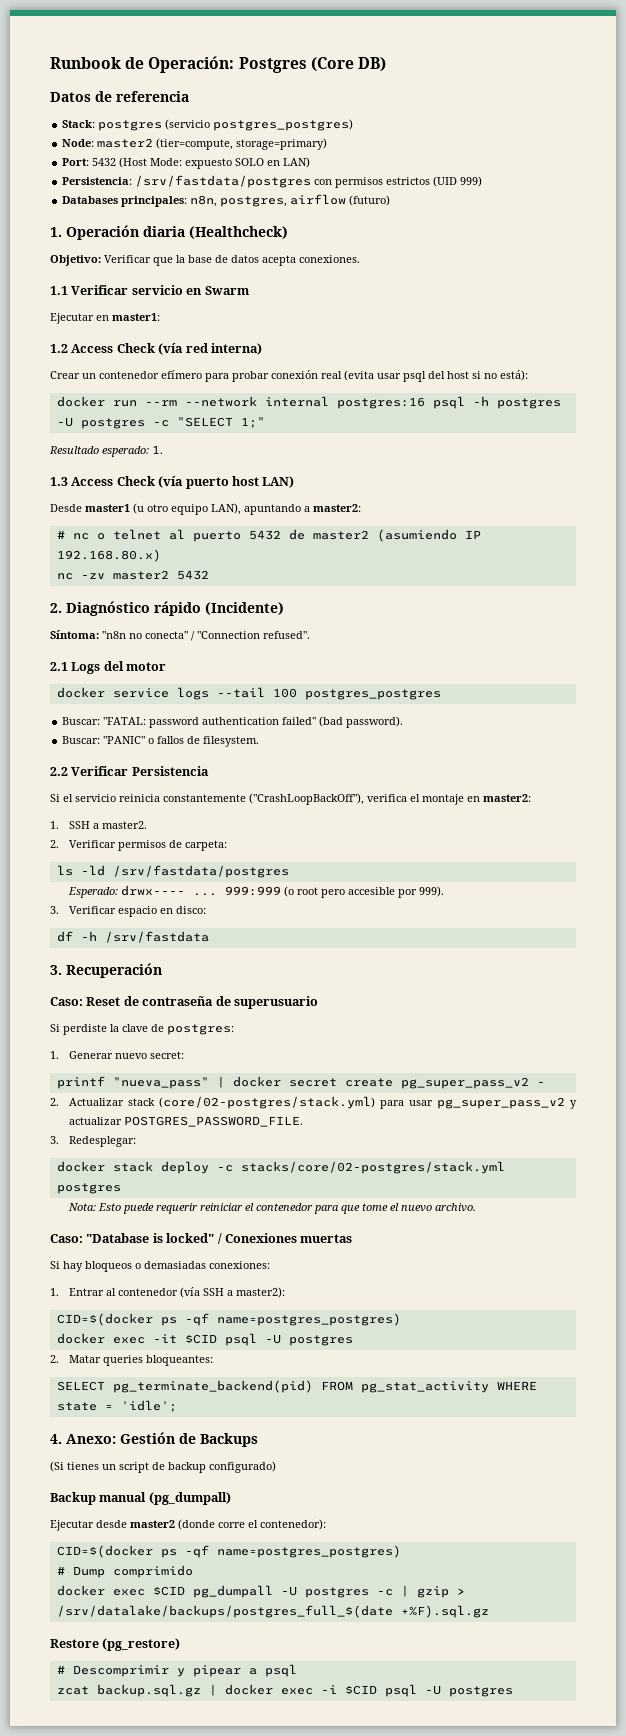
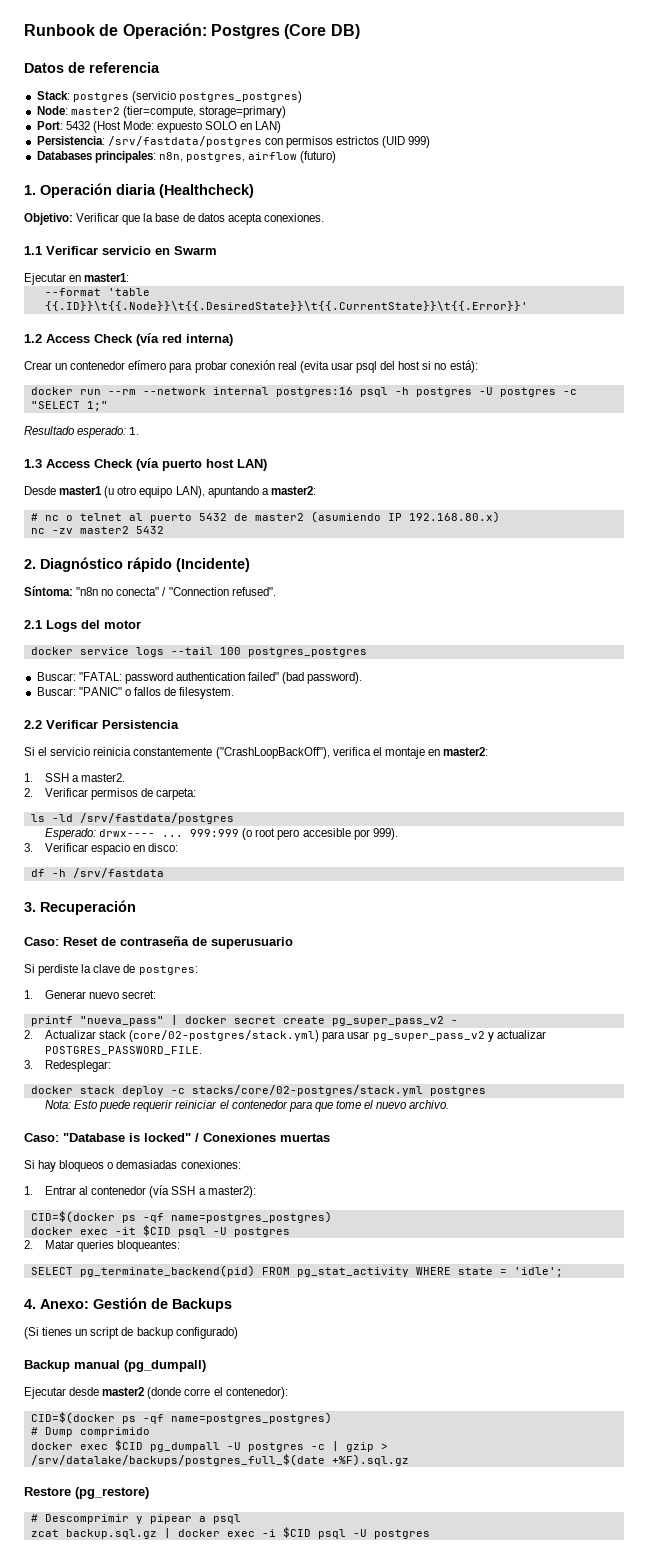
(160, 317) none -> [44,288,150,296] [44,301,528,311] // --format 'table {{.ID}}\t{{.Node}}\t{{.DesiredState}}\t{{.CurrentState}}\t{{.Error}}'

